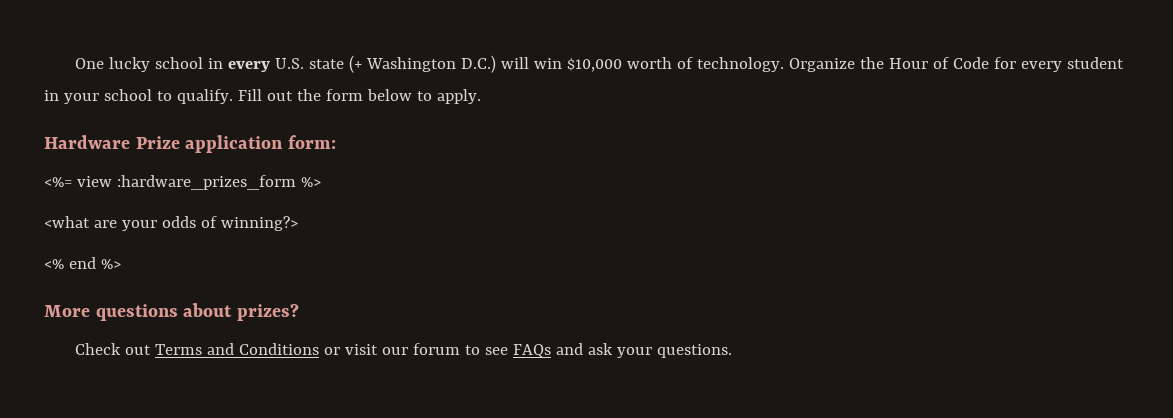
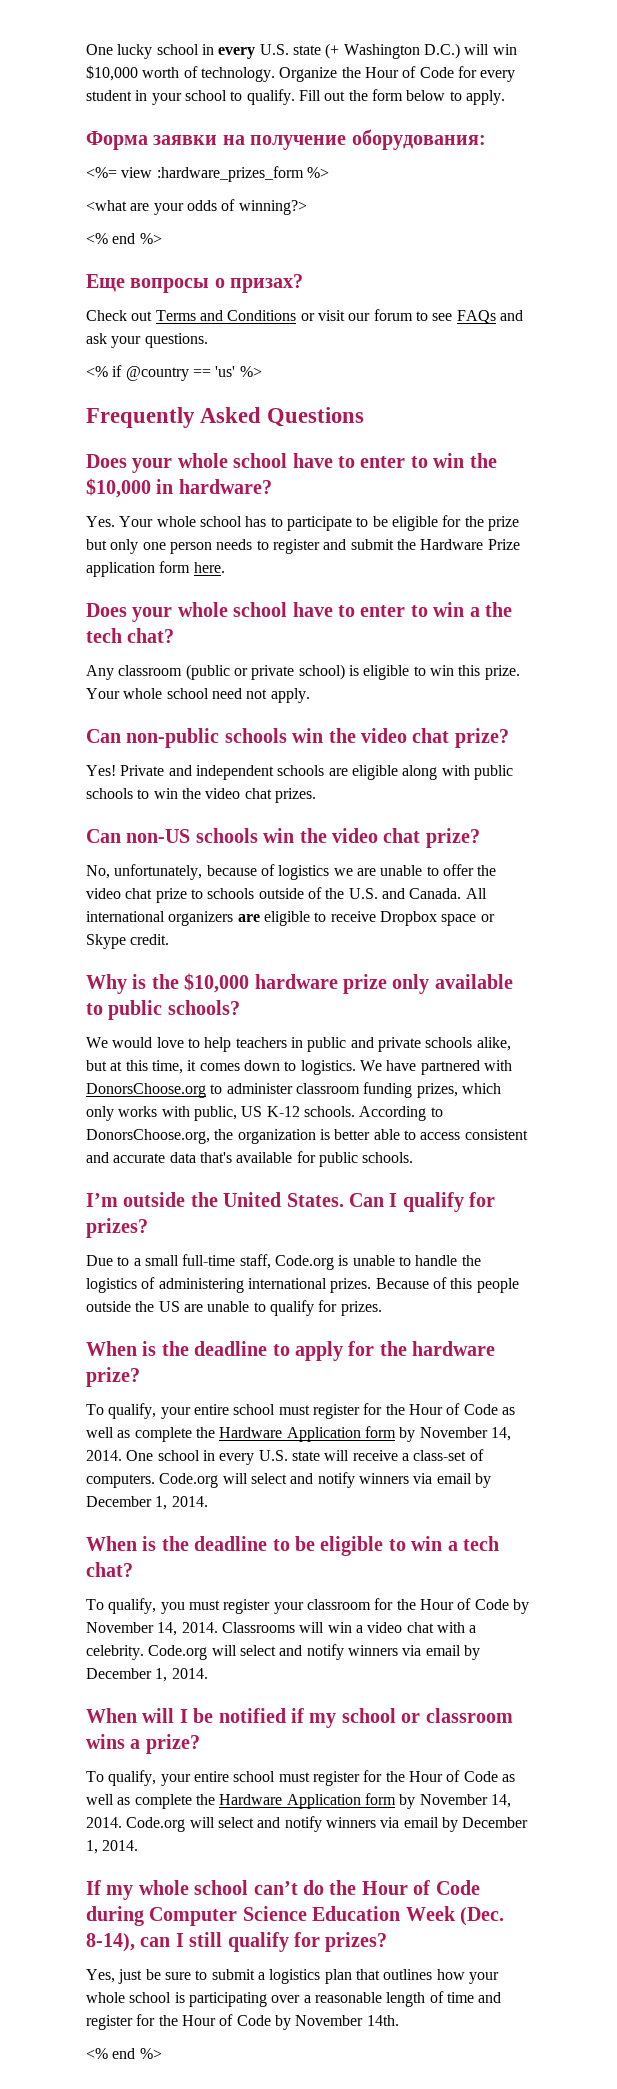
[44,135,336,153] Hardware Prize application form: -> [86,129,486,150] Форма заявки на получение оборудования:
[44,303,299,321] More questions about prizes? -> [86,274,304,293] Еще вопросы о призах?
(733, 351) none -> [86,365,262,381] [86,407,365,428] [86,453,497,473] [86,478,272,498] [86,515,519,531] [86,539,520,554] [86,561,225,577] [86,602,512,622] [86,628,175,643] [86,664,520,680] [86,688,310,703] [86,728,509,748] [86,765,513,780] [86,788,316,803] [86,828,480,848] [86,864,497,880] [86,887,487,903] [86,911,495,926] [86,934,170,949] [86,973,513,994] [86,1000,240,1020] [86,1037,511,1052] [86,1060,512,1075] [86,1082,501,1098] [86,1106,443,1121] [86,1129,528,1144] [86,1151,414,1167] [86,1192,496,1212] [86,1218,148,1238] [86,1254,481,1270] [86,1277,519,1293] [86,1300,382,1316] [86,1341,496,1361] [86,1367,140,1387] [86,1403,515,1419] [86,1426,511,1442] [86,1449,484,1465] [86,1472,491,1488] [86,1496,208,1510] [86,1536,499,1556] [86,1562,133,1577] [86,1598,529,1614] [86,1622,477,1636] [86,1644,480,1660] [86,1668,208,1682] [86,1708,513,1728] [86,1734,200,1754] [86,1770,515,1786] [86,1793,511,1809] [86,1816,529,1832] [86,1840,139,1854] [86,1880,480,1900] [86,1906,504,1926] [86,1932,388,1952] [86,1969,499,1984] [86,1991,502,2007] [86,2014,399,2030] [86,2048,162,2059] // <% if @country == 'us' %> // Frequently Asked Questions // Does your whole school have to enter to win the $10,000 in hardware? // Yes. Your whole school has to participate to be eligible for the prize but only one person needs to register and submit the Hardware Prize application form here. // Does your whole school have to enter to win a the tech chat? // Any classroom (public or private school) is eligible to win this prize. Your whole school need not apply. // Can non-public schools win the video chat prize? // Yes! Private and independent schools are eligible along with public schools to win the video chat prizes. // Can non-US schools win the video chat prize? // No, unfortunately, because of logistics we are unable to offer the video chat prize to schools outside of the U.S. and Canada. All international organizers are eligible to receive Dropbox space or Skype credit. // Why is the $10,000 hardware prize only available to public schools? // We would love to help teachers in public and private schools alike, but at this time, it comes down to logistics. We have partnered with DonorsChoose.org to administer classroom funding prizes, which only works with public, US K-12 schools. According to DonorsChoose.org, the organization is better able to access consistent and accurate data that's available for public schools. // I’m outside the United States. Can I qualify for prizes? // Due to a small full-time staff, Code.org is unable to handle the logistics of administering international prizes. Because of this people outside the US are unable to qualify for prizes. // When is the deadline to apply for the hardware prize? // To qualify, your entire school must register for the Hour of Code as well as complete the Hardware Application form by November 14, 2014. One school in every U.S. state will receive a class-set of computers. Code.org will select and notify winners via email by December 1, 2014. // When is the deadline to be eligible to win a tech chat? // To qualify, you must register your classroom for the Hour of Code by November 14, 2014. Classrooms will win a video chat with a celebrity. Code.org will select and notify winners via email by December 1, 2014. // When will I be notified if my school or classroom wins a prize? // To qualify, your entire school must register for the Hour of Code as well as complete the Hardware Application form by November 14, 2014. Code.org will select and notify winners via email by December 1, 2014. // If my whole school can’t do the Hour of Code during Computer Science Education Week (Dec. 8-14), can I still qualify for prizes? // Yes, just be sure to submit a logistics plan that outlines how your whole school is participating over a reasonable length of time and register for the Hour of Code by November 14th. // <% end %>

